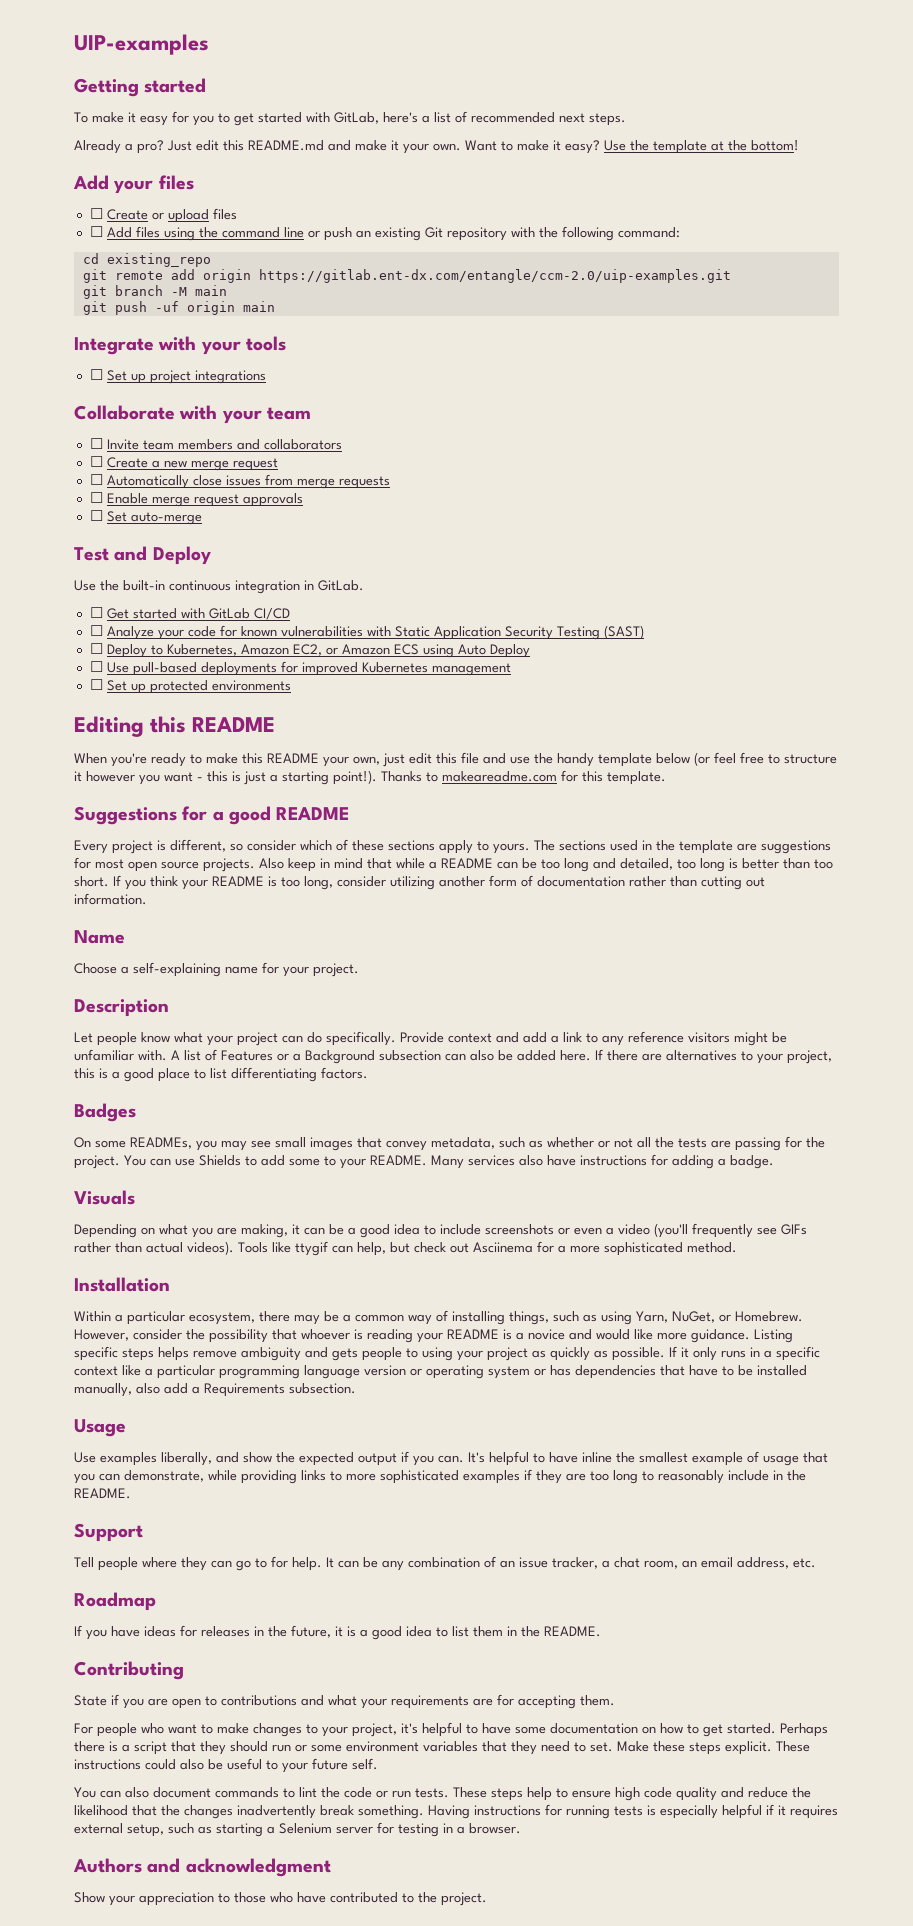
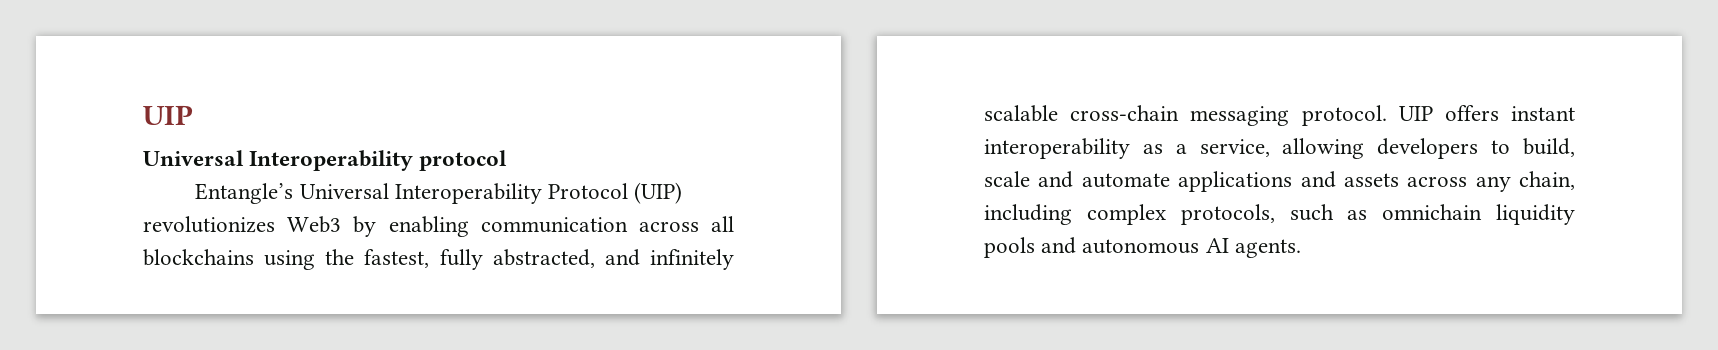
[74,34,209,55] [74,78,207,97] [74,111,626,126] [74,140,799,154] [73,175,194,194] [89,208,237,223] [89,226,680,241] [82,253,211,267] [82,269,731,283] [82,285,227,299] [82,301,275,315] [74,336,286,355] [89,369,266,384] [74,405,311,424] [89,438,342,450] [89,456,278,471] [89,474,390,489] [89,492,303,507] [89,510,202,525] [74,546,211,565] [74,580,364,594] [89,607,290,620] [89,625,644,640] [89,643,530,658] [89,661,511,676] [89,679,291,694] [74,716,276,737] [74,752,837,767] [74,770,666,785] [74,806,350,825] [74,839,831,854] [74,857,833,872] [74,875,765,890] [74,893,147,905] [74,930,125,944] [74,962,359,977] [74,999,169,1017] [74,1031,787,1046] [74,1049,832,1064] [74,1067,368,1082] [74,1103,136,1122] [74,1136,825,1151] [74,1154,774,1169] [74,1190,135,1205] [74,1223,807,1238] [74,1241,737,1256] [74,1277,170,1292] [74,1310,803,1325] [74,1329,793,1343] [74,1346,820,1361] [74,1365,807,1379] [74,1383,356,1397] [74,1419,126,1437] [74,1451,828,1466] [74,1469,806,1484] [74,1488,131,1499] [74,1523,143,1542] [74,1556,816,1571] [74,1592,156,1611] [74,1625,601,1640] [74,1661,184,1680] [74,1694,615,1709] [74,1722,828,1737] [74,1741,810,1755] [74,1758,378,1773] [74,1787,811,1801] [74,1804,838,1819] [74,1822,521,1837] [73,1858,331,1877] [74,1892,487,1906] UIP-examples // Getting started // To make it easy for you to get started with GitLab, here's a list of recommended next steps. // Already a pro? Just edit this README.md and make it your own. Want to make it easy? Use the template at the bottom! // Add your files // ☐ Create or upload files // ☐ Add files using the command line or push an existing Git repository with the following command: // cd existing_repo // git remote add origin https://gitlab.ent-dx.com/entangle/ccm-2.0/uip-examples.git // git branch -M main // git push -uf origin main // Integrate with your tools // ☐ Set up project integrations // Collaborate with your team // ☐ Invite team members and collaborators // ☐ Create a new merge request // ☐ Automatically close issues from merge requests // ☐ Enable merge request approvals // ☐ Set auto-merge // Test and Deploy // Use the built-in continuous integration in GitLab. // ☐ Get started with GitLab CI/CD // ☐ Analyze your code for known vulnerabilities with Static Application Security Testing (SAST) // ☐ Deploy to Kubernetes, Amazon EC2, or Amazon ECS using Auto Deploy // ☐ Use pull-based deployments for improved Kubernetes management // ☐ Set up protected environments // Editing this README // When you're ready to make this README your own, just edit this file and use the handy template below (or feel free to structure it however you want - this is just a starting point!). Thanks to makeareadme.com for this template. // Suggestions for a good README // Every project is different, so consider which of these sections apply to yours. The sections used in the template are suggestions for most open source projects. Also keep in mind that while a README can be too long and detailed, too long is better than too short. If you think your README is too long, consider utilizing another form of documentation rather than cutting out information. // Name // Choose a self-explaining name for your project. // Description // Let people know what your project can do specifically. Provide context and add a link to any reference visitors might be unfamiliar with. A list of Features or a Background subsection can also be added here. If there are alternatives to your project, this is a good place to list differentiating factors. // Badges // On some READMEs, you may see small images that convey metadata, such as whether or not all the tests are passing for the project. You can use Shields to add some to your README. Many services also have instructions for adding a badge. // Visuals // Depending on what you are making, it can be a good idea to include screenshots or even a video (you'll frequently see GIFs rather than actual videos). Tools like ttygif can help, but check out Asciinema for a more sophisticated method. // Installation // Within a particular ecosystem, there may be a common way of installing things, such as using Yarn, NuGet, or Homebrew. However, consider the possibility that whoever is reading your README is a novice and would like more guidance. Listing specific steps helps remove ambiguity and gets people to using your project as quickly as possible. If it only runs in a specific context like a particular programming language version or operating system or has dependencies that have to be installed manually, also add a Requirements subsection. // Usage // Use examples liberally, and show the expected output if you can. It's helpful to have inline the smallest example of usage that you can demonstrate, while providing links to more sophisticated examples if they are too long to reasonably include in the README. // Support // Tell people where they can go to for help. It can be any combination of an issue tracker, a chat room, an email address, etc. // Roadmap // If you have ideas for releases in the future, it is a good idea to list them in the README. // Contributing // State if you are open to contributions and what your requirements are for accepting them. // For people who want to make changes to your project, it's helpful to have some documentation on how to get started. Perhaps there is a script that they should run or some environment variables that they need to set. Make these steps explicit. These instructions could also be useful to your future self. // You can also document commands to lint the code or run tests. These steps help to ensure high code quality and reduce the likelihood that the changes inadvertently break something. Having instructions for running tests is especially helpful if it requires external setup, such as starting a Selenium server for testing in a browser. // Authors and acknowledgment // Show your appreciation to those who have contributed to the project. -> [143,105,193,125] [143,150,508,171] [195,182,683,204] [143,216,734,237] [143,249,734,270] [984,105,1575,126] [984,138,1575,159] [984,171,1575,192] [984,204,1575,225] [984,237,1301,258] UIP // Universal Interoperability protocol // Entangle’s Universal Interoperability Protocol (UIP) revolutionizes Web3 by enabling communication across all blockchains using the fastest, fully abstracted, and infinitely scalable cross-chain messaging protocol. UIP offers instant interoperability as a service, allowing developers to build, scale and automate applications and assets across any chain, including complex protocols, such as omnichain liquidity pools and autonomous AI agents.

